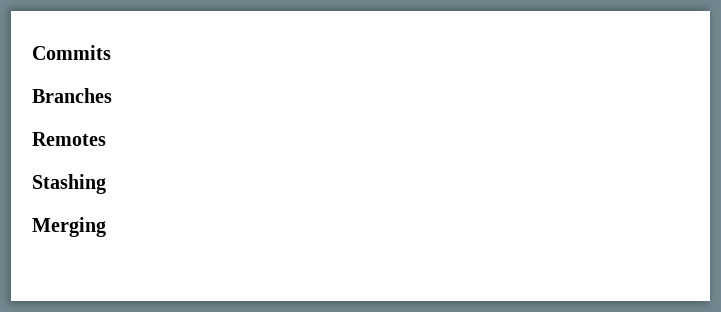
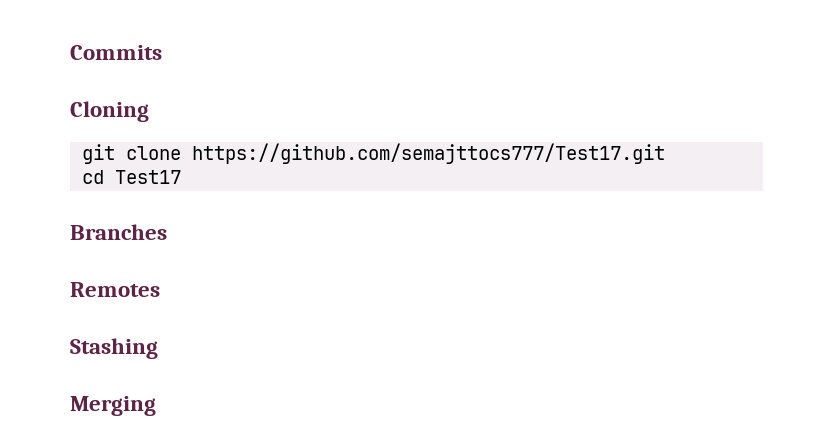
(111, 52) none -> [70,101,149,122] [82,143,666,164] [82,170,182,184] // Cloning // git clone https://github.com/semajttocs777/Test17.git // cd Test17

